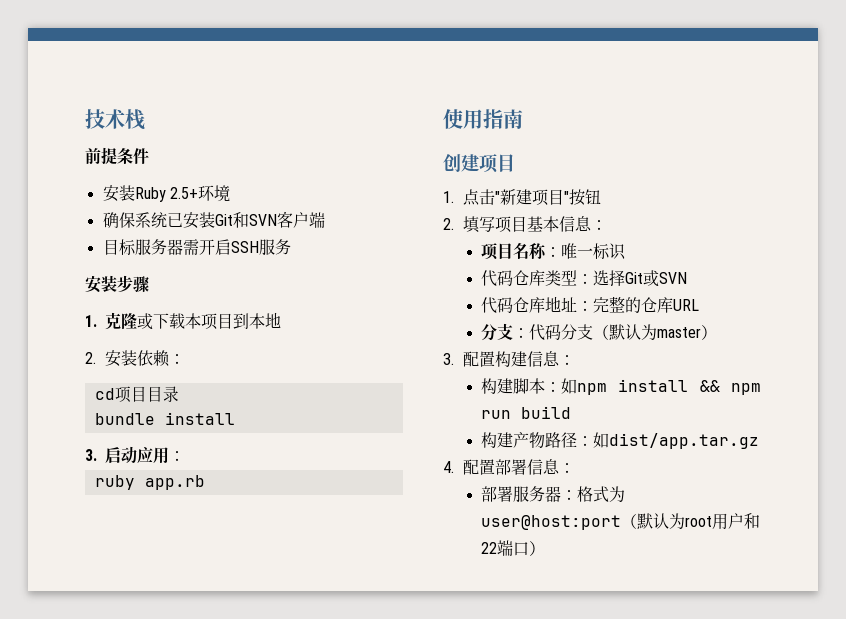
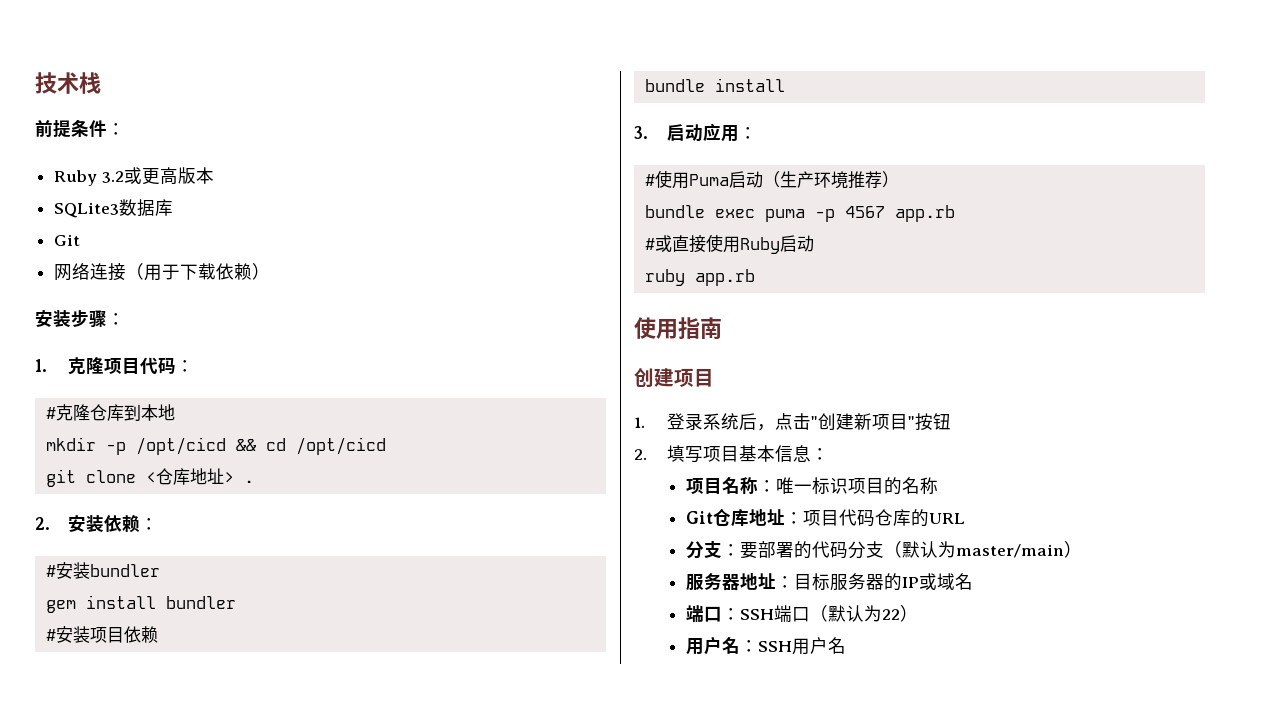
[102,185,230,202] [102,211,325,229] [102,239,291,256] // 安装Ruby 2.5+环境 // 确保系统已安装Git和SVN客户端 // 目标服务器需开启SSH服务 -> [107,123,125,135] [54,167,214,186] [54,199,174,218] [54,234,81,246] [54,263,271,281] ： // Ruby 3.2或更高版本 // SQLite3数据库 // Git // 网络连接（用于下载依赖）
(149, 284) none -> [107,313,125,325] ：
[137,312,282,330] [85,350,186,367] [94,386,179,403] 或下载本项目到本地 // 2.安装依赖： // cd项目目录 -> [103,357,194,375] [45,404,175,421] [45,437,386,455] [45,468,254,487] [35,515,158,533] [45,562,160,579] [45,595,236,613] [45,626,158,643] 项目代码： // #克隆仓库到本地 // mkdir -p /opt/cicd && cd /opt/cicd // git clone <仓库地址> . // 2.安装依赖： // #安装bundler // gem install bundler // #安装项目依赖
(186, 456) none -> [644,170,899,189] [644,205,955,222] [644,234,814,254] // #使用Puma启动（生产环境推荐） // bundle exec puma -p 4567 app.rb // #或直接使用Ruby启动
(454, 197) none -> [666,413,775,431] 登录系统后，
[500,189,533,205] 新建 -> [817,413,872,431] 创建新
[481,270,688,287] [481,296,674,314] // 代码仓库类型：选择Git或SVN // 代码仓库地址：完整的仓库 -> [847,477,938,495] [685,508,929,527] 项目的名称 // Git仓库地址：项目代码仓库的
(530, 333) none -> [739,541,812,559] 要部署的
[657,325,718,340] [443,351,576,367] [481,378,761,395] [481,406,572,419] [481,432,760,449] [443,459,576,475] [481,486,626,502] [481,513,761,530] [481,540,546,556] master） // 3.配置构建信息： // 构建脚本：如npm install && npm run build // 构建产物路径：如dist/app.tar.gz // 4.配置部署信息： // 部署服务器：格式为user@host:port（默认为root用户和22端口） -> [955,541,1082,558] [685,573,973,591] [685,605,918,623] [685,636,846,655] master/main） // 服务器地址：目标服务器的IP或域名 // 端口：SSH端口（默认为22） // 用户名：SSH用户名

